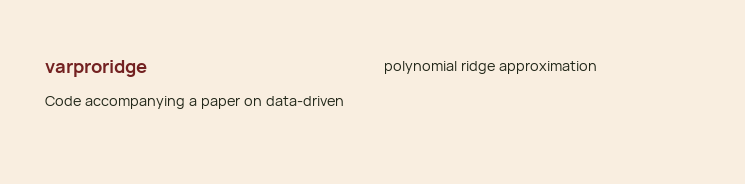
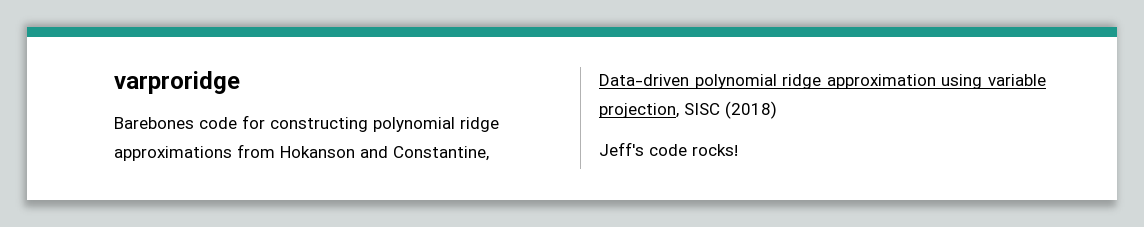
[45,96,344,109] [384,61,597,74] Code accompanying a paper on data-driven polynomial ridge approximation -> [114,115,499,132] [114,144,489,161] [599,74,1046,89] [599,101,777,119] [599,142,738,156] Barebones code for constructing polynomial ridge approximations from Hokanson and Constantine, Data-driven polynomial ridge approximation using variable projection, SISC (2018) // Jeff's code rocks!

